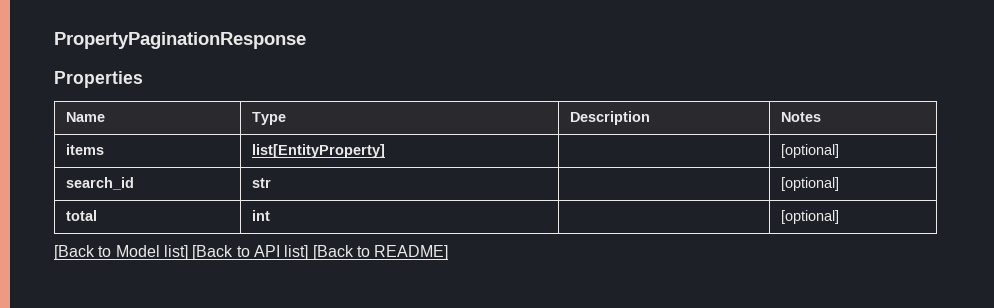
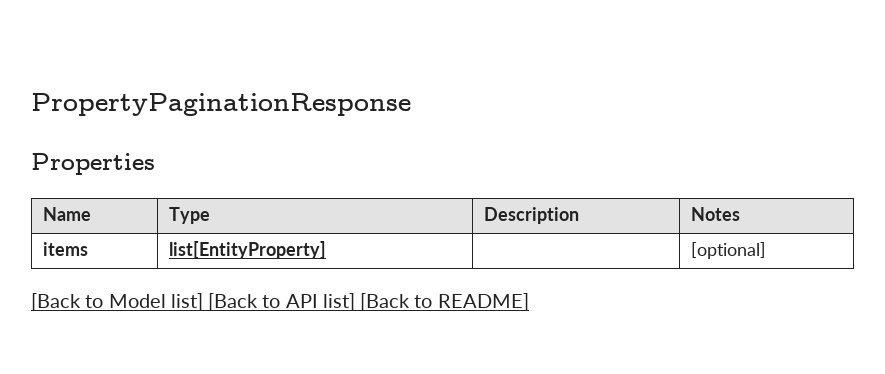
[65,177,134,190] [251,178,271,188] [780,177,839,191] [65,210,97,221] [251,210,270,221] [780,210,839,224] // search_id | str | | [optional] // total | int | | [optional] -> (767, 250) none

